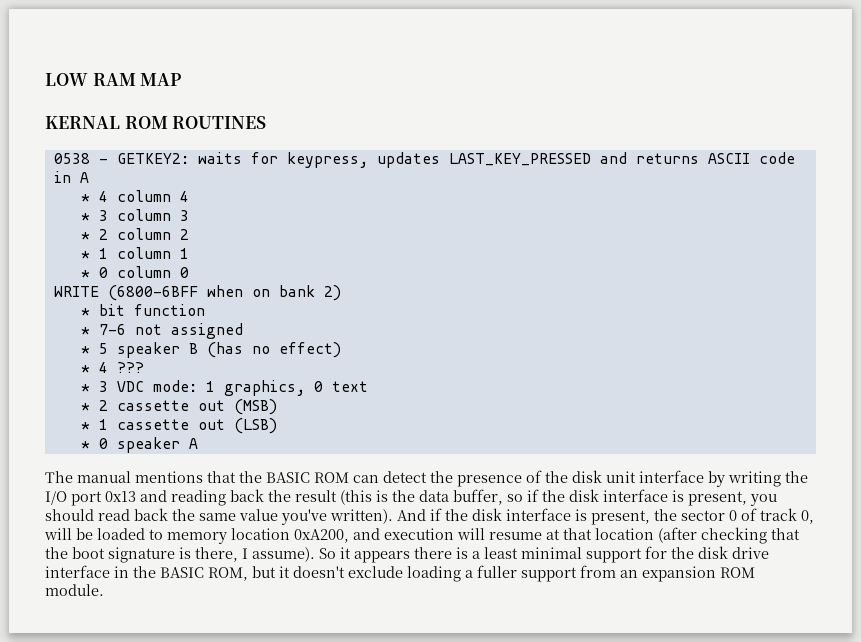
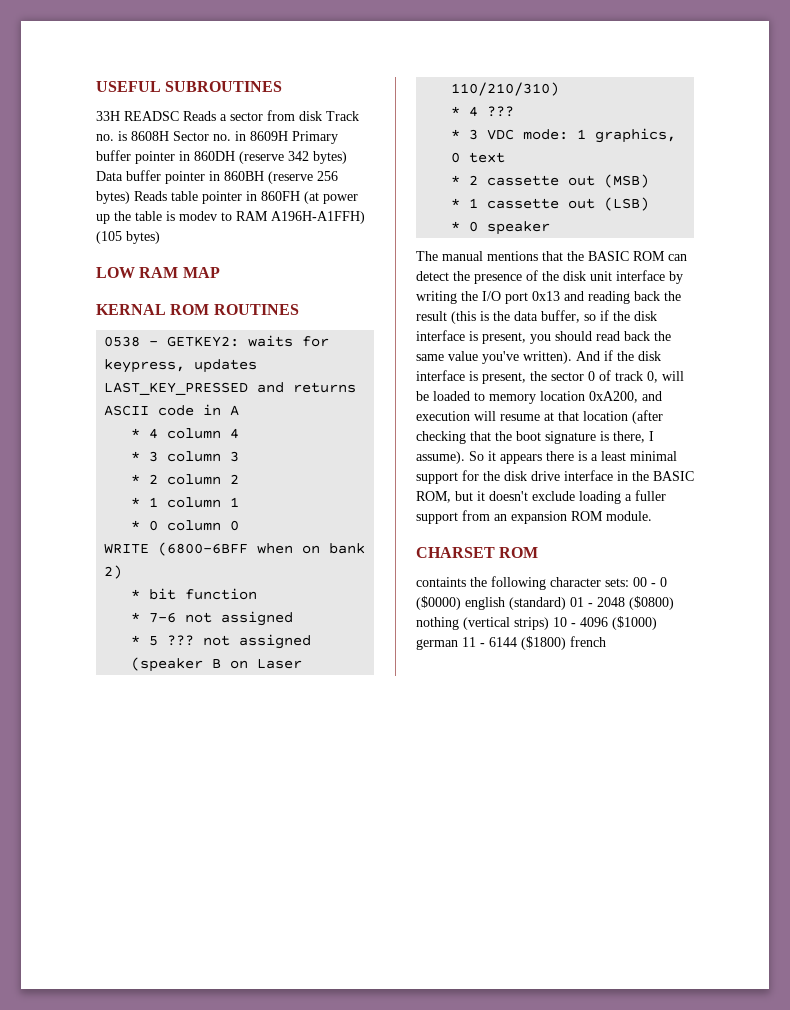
(45, 79) none -> [96,81,283,92] [96,110,359,121] [96,131,338,144] [96,150,347,164] [96,170,338,184] [96,191,358,204] [96,211,365,224] [96,231,160,244] USEFUL SUBROUTINES // 33H READSC Reads a sector from disk Track no. is 8608H Sector no. in 8609H Primary buffer pointer in 860DH (reserve 342 bytes) Data buffer pointer in 860BH (reserve 256 bytes) Reads table pointer in 860FH (at power up the table is modev to RAM A196H-A1FFH) (105 bytes) //
[116,342,341,358] speaker B (has no effect) -> [167,634,312,649] [131,657,303,672] [451,82,560,96] ??? not assigned (speaker B on Laser 110/210/310)
[188,438,198,449] A -> (551, 228) none
(104, 590) none -> [416,547,539,558] [416,576,667,590] [416,596,674,610] [416,616,657,630] [416,636,606,650] // CHARSET ROM // containts the following character sets: 00 - 0 ($0000) english (standard) 01 - 2048 ($0800) nothing (vertical strips) 10 - 4096 ($1000) german 11 - 6144 ($1800) french

